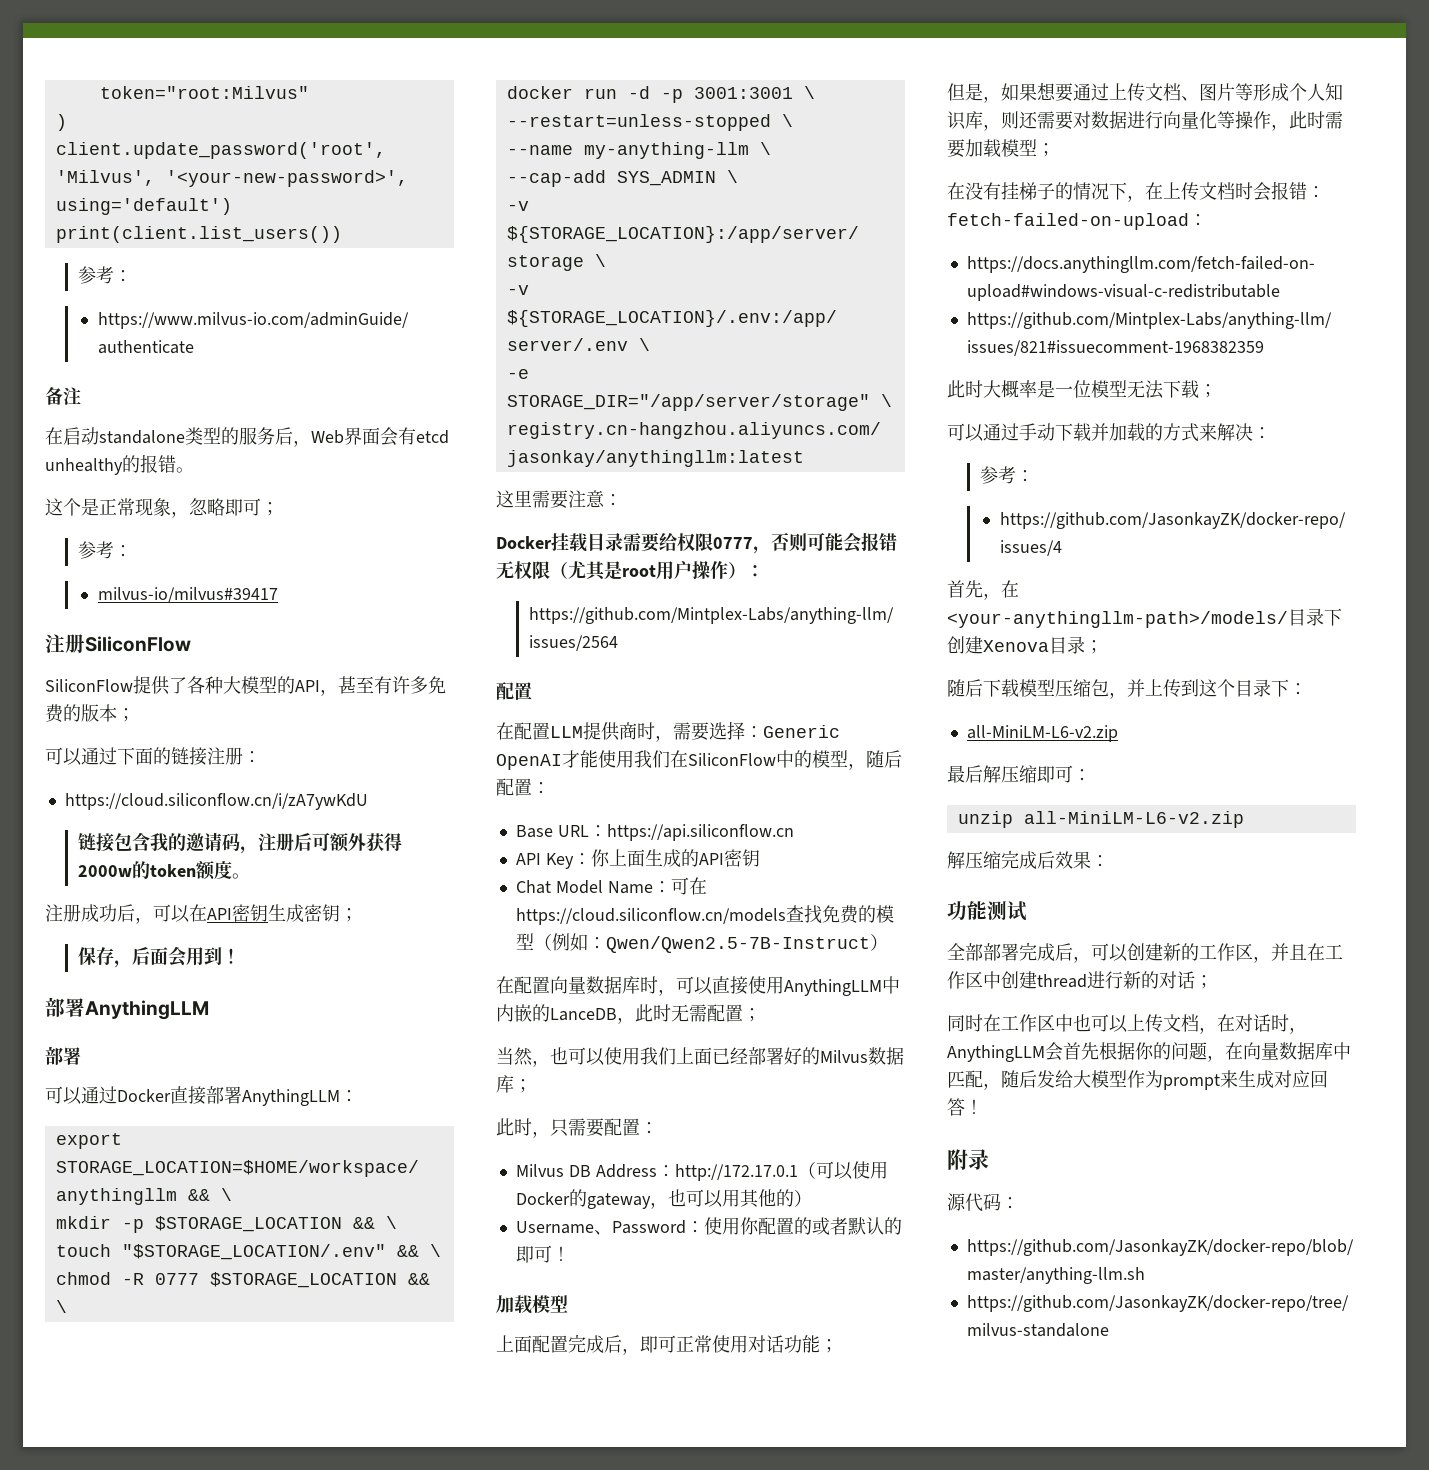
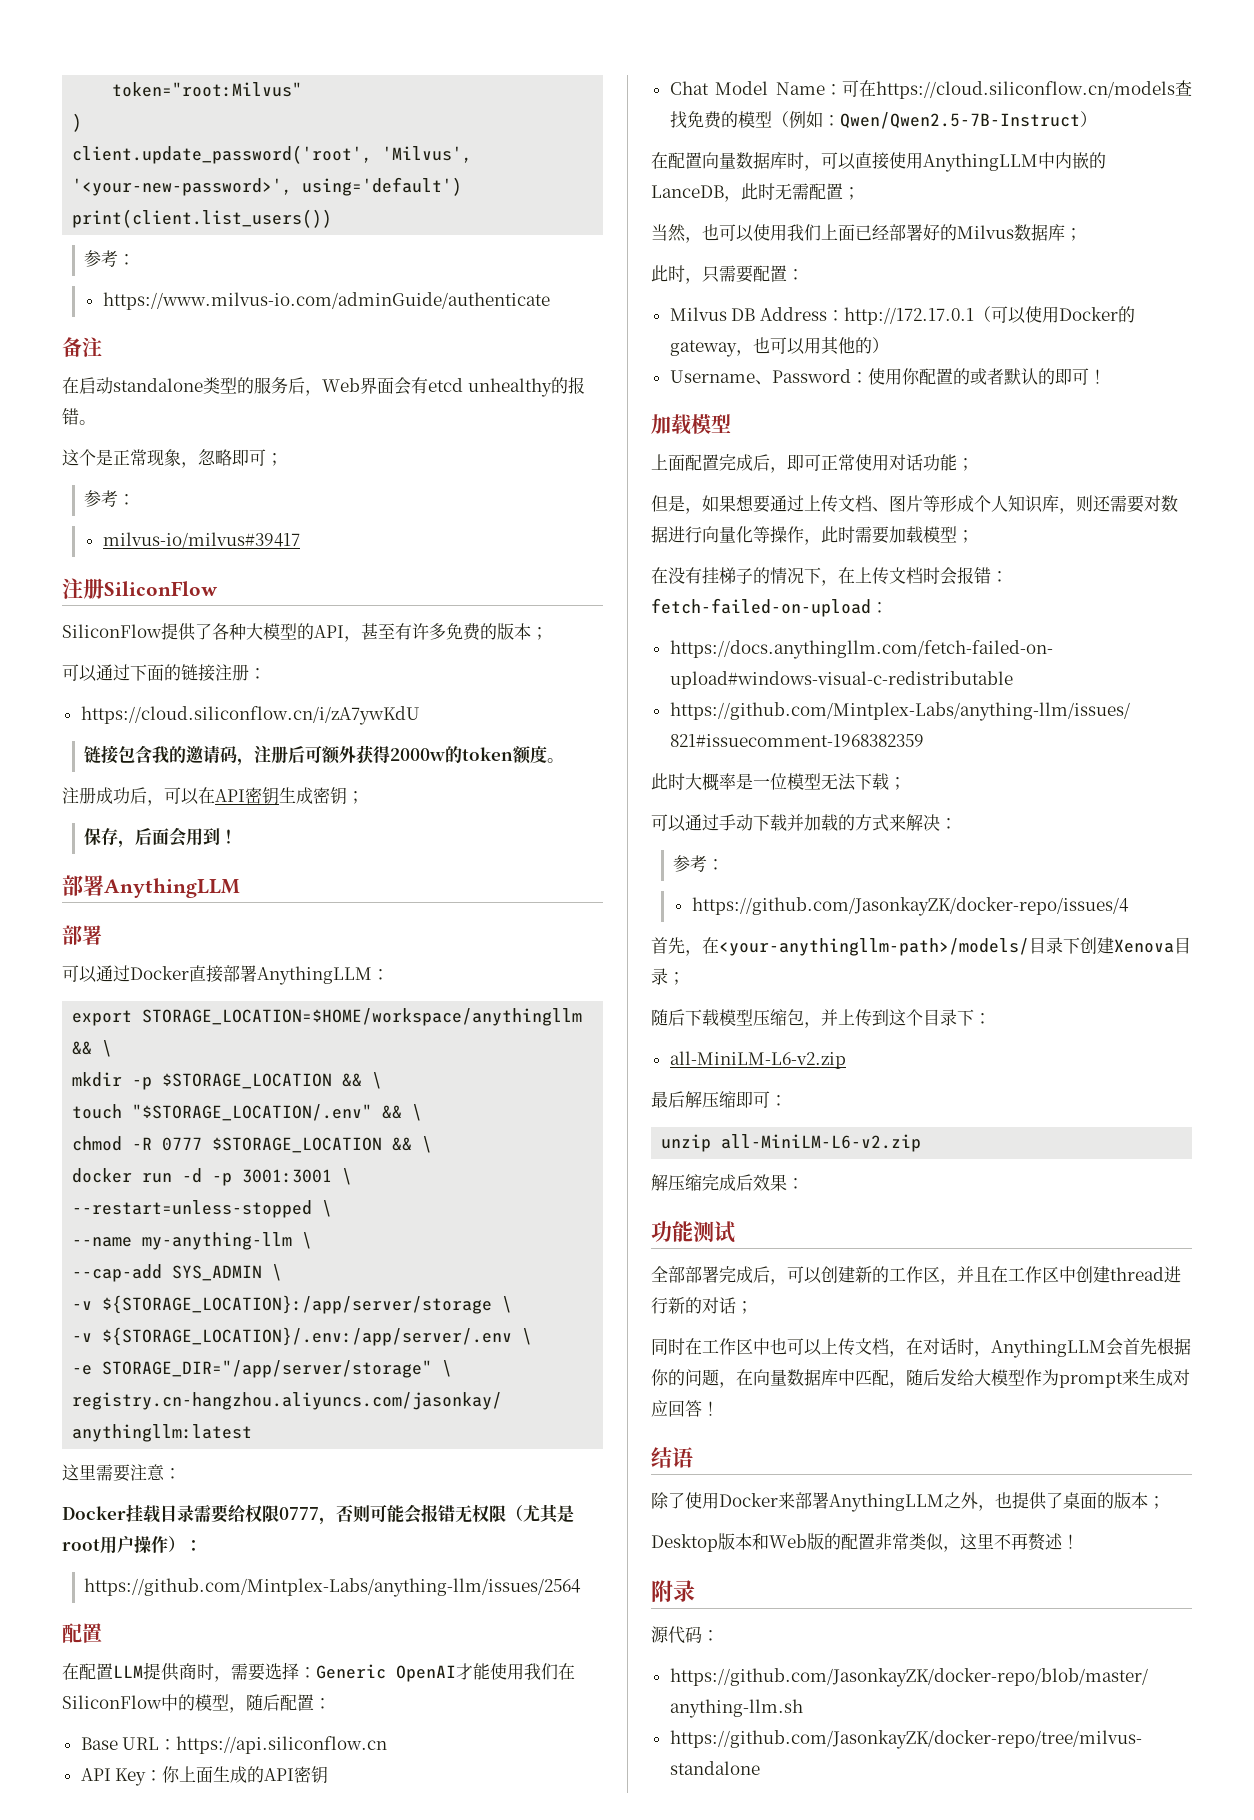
(983, 1106) none -> [651,1447,693,1468] [651,1492,1165,1512] [651,1532,1079,1552] // 结语 // 除了使用Docker来部署AnythingLLM之外，也提供了桌面的版本； // Desktop版本和Web版的配置非常类似，这里不再赘述！

